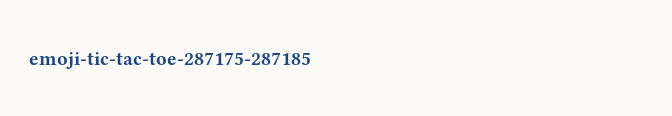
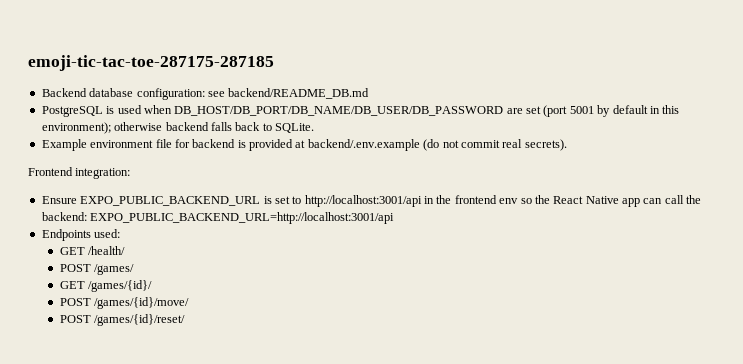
(311, 60) none -> [41,88,370,100] [41,105,680,117] [41,122,314,134] [41,139,567,151] [28,167,131,179] [41,195,702,207] [41,212,395,224] [41,229,121,241] [59,246,126,255] [59,264,135,275] [59,280,153,292] [59,297,190,309] [59,314,186,326] // Backend database configuration: see backend/README_DB.md // PostgreSQL is used when DB_HOST/DB_PORT/DB_NAME/DB_USER/DB_PASSWORD are set (port 5001 by default in this environment); otherwise backend falls back to SQLite. // Example environment file for backend is provided at backend/.env.example (do not commit real secrets). // Frontend integration: // Ensure EXPO_PUBLIC_BACKEND_URL is set to http://localhost:3001/api in the frontend env so the React Native app can call the backend: EXPO_PUBLIC_BACKEND_URL=http://localhost:3001/api // Endpoints used: // GET /health/ // POST /games/ // GET /games/{id}/ // POST /games/{id}/move/ // POST /games/{id}/reset/

